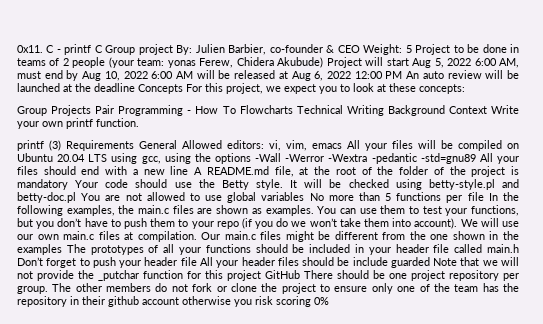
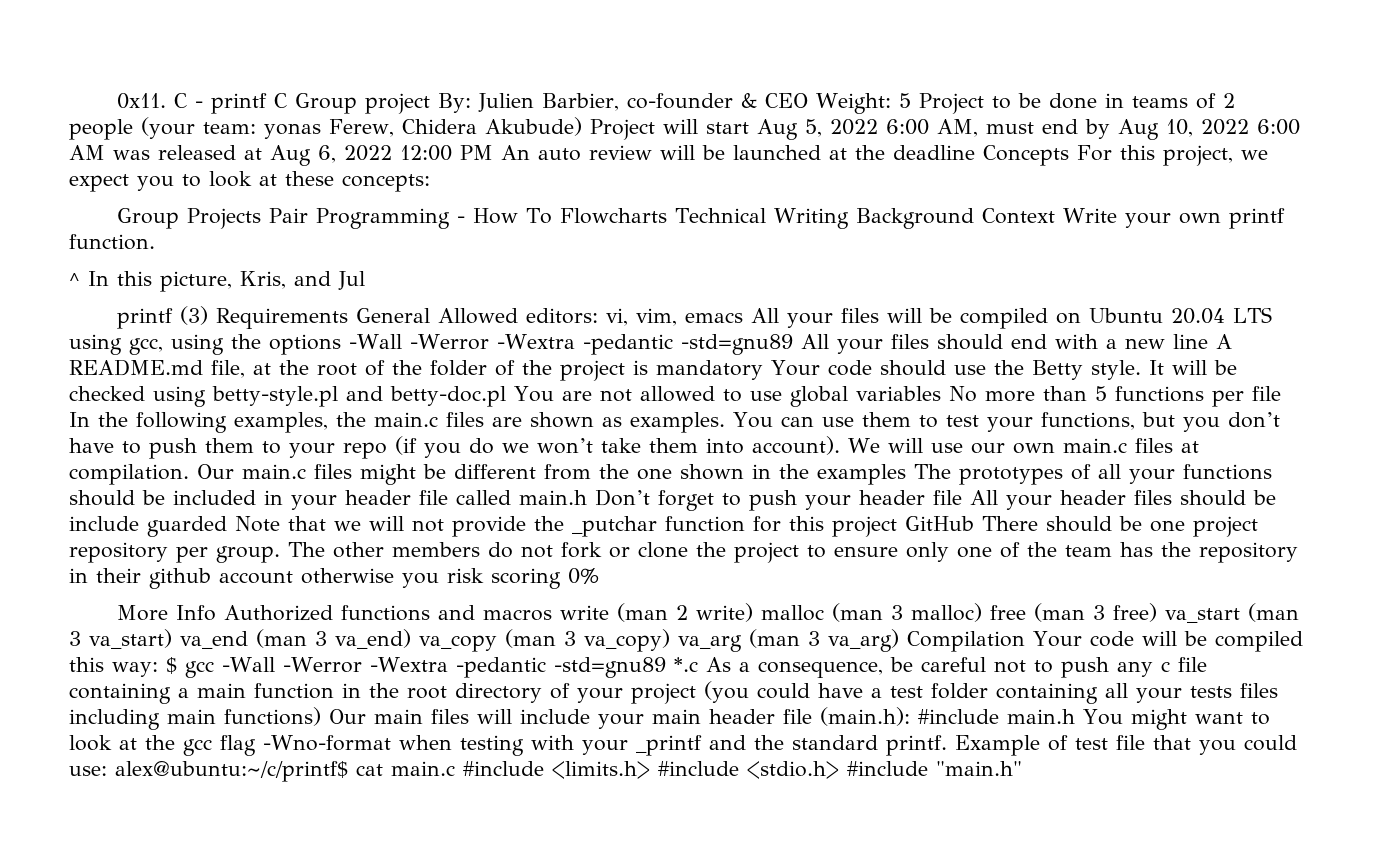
[196,70,231,79] will be -> [113,150,150,160] was
(139, 122) none -> [69,271,365,292] // ^ In this picture, Kris, and Jul
(329, 301) none -> [117,603,1300,623] [69,629,1303,652] [69,657,1207,678] [69,681,1278,704] [69,707,1270,730] [69,735,1297,756] [69,761,1022,782] // More Info Authorized functions and macros write (man 2 write) malloc (man 3 malloc) free (man 3 free) va_start (man 3 va_start) va_end (man 3 va_end) va_copy (man 3 va_copy) va_arg (man 3 va_arg) Compilation Your code will be compiled this way: $ gcc -Wall -Werror -Wextra -pedantic -std=gnu89 *.c As a consequence, be careful not to push any c file containing a main function in the root directory of your project (you could have a test folder containing all your tests files including main functions) Our main files will include your main header file (main.h): #include main.h You might want to look at the gcc flag -Wno-format when testing with your _printf and the standard printf. Example of test file that you could use: alex@ubuntu:~/c/printf$ cat main.c #include <limits.h> #include <stdio.h> #include "main.h"

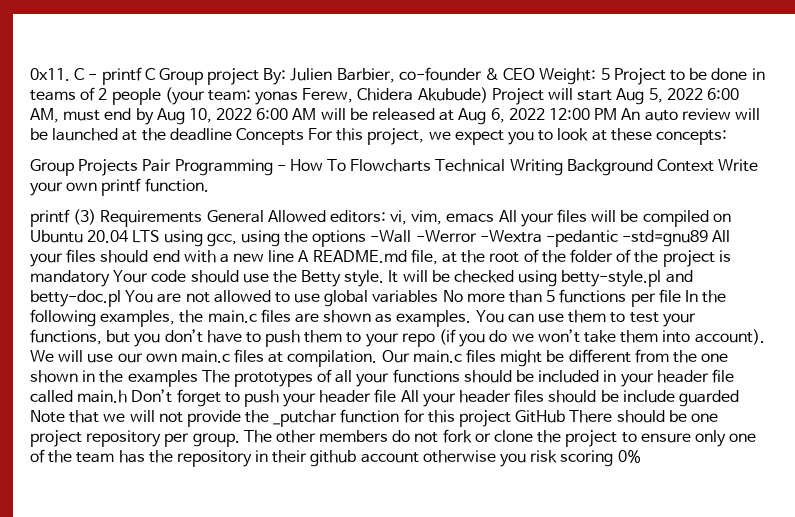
[113,150,150,160] was -> [320,108,368,120] will be
[69,271,365,292] // ^ In this picture, Kris, and Jul -> (209, 185) none
[117,603,1300,623] [69,629,1303,652] [69,657,1207,678] [69,681,1278,704] [69,707,1270,730] [69,735,1297,756] [69,761,1022,782] // More Info Authorized functions and macros write (man 2 write) malloc (man 3 malloc) free (man 3 free) va_start (man 3 va_start) va_end (man 3 va_end) va_copy (man 3 va_copy) va_arg (man 3 va_arg) Compilation Your code will be compiled this way: $ gcc -Wall -Werror -Wextra -pedantic -std=gnu89 *.c As a consequence, be careful not to push any c file containing a main function in the root directory of your project (you could have a test folder containing all your tests files including main functions) Our main files will include your main header file (main.h): #include main.h You might want to look at the gcc flag -Wno-format when testing with your _printf and the standard printf. Example of test file that you could use: alex@ubuntu:~/c/printf$ cat main.c #include <limits.h> #include <stdio.h> #include "main.h" -> (641, 456) none

